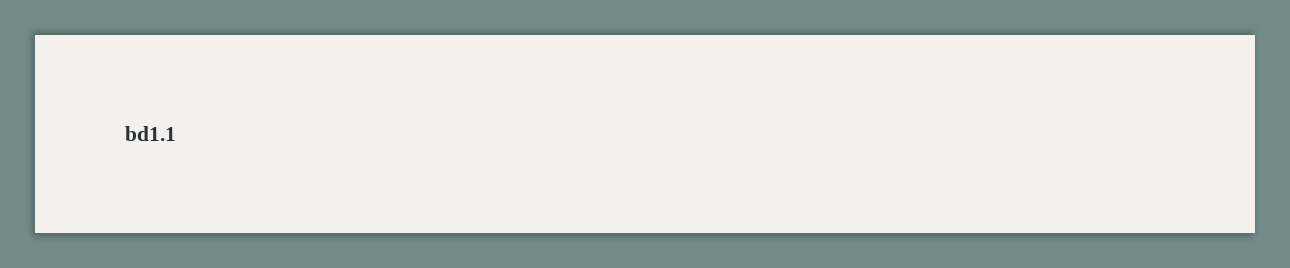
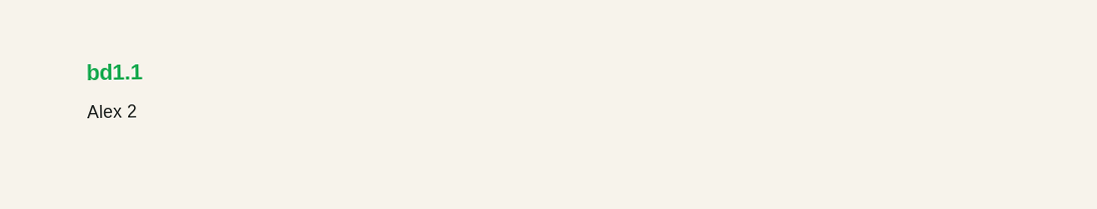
(176, 133) none -> [86,104,138,119] // Alex 2

